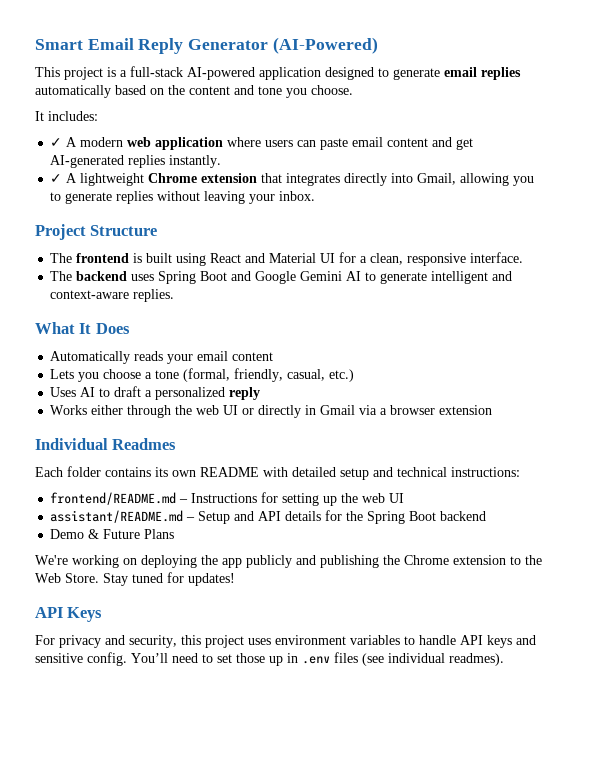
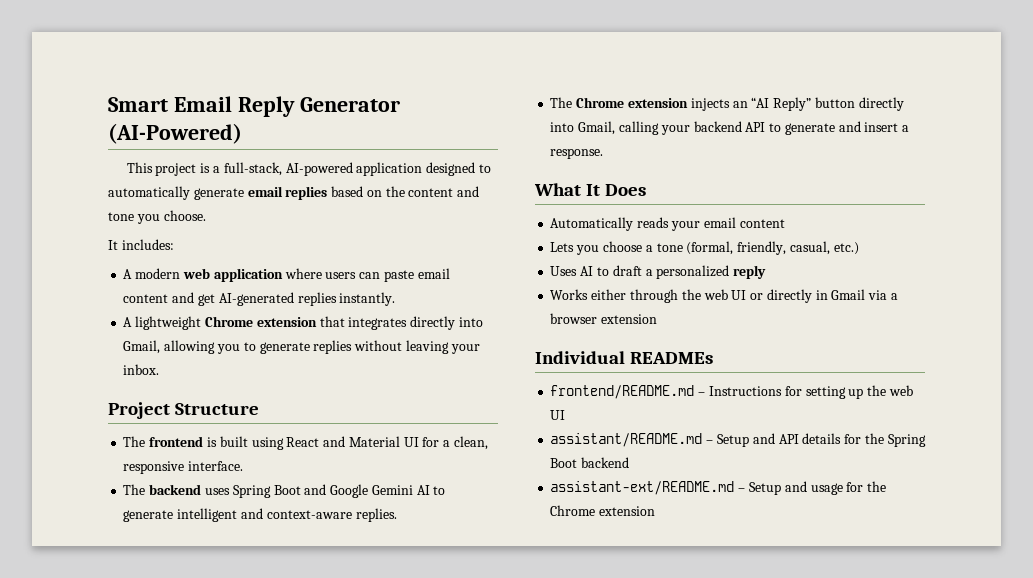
[130,66,183,77] full-stack -> [223,162,282,176] full-stack,
(389, 72) none -> [108,186,190,200] automatically
[35,85,111,98] automatically -> (328, 193) none
[50,138,63,147] ✓ -> (174, 244) none
[50,174,63,183] ✓ -> (396, 299) none
(175, 295) none -> [550,97,904,111] [550,121,910,135] [550,148,604,159] // The Chrome extension injects an “AI Reply” button directly into Gmail, calling your backend API to generate and insert a response.
[112,438,177,450] [35,466,520,480] Readmes // Each folder contains its own README with detailed setup and technical instructions: -> [630,352,714,364] READMEs
[50,529,175,539] [35,555,542,568] [35,572,235,586] [35,607,103,622] [35,635,536,648] [35,652,504,666] Demo & Future Plans // We're working on deploying the app publicly and publishing the Chrome extension to the Web Store. Stay tuned for updates! // API Keys // For privacy and security, this project uses environment variables to handle API keys and sensitive config. You’ll need to set those up in .env files (see individual readmes). -> [550,481,887,495] [550,505,656,516] assistant-ext/README.md – Setup and usage for the Chrome extension

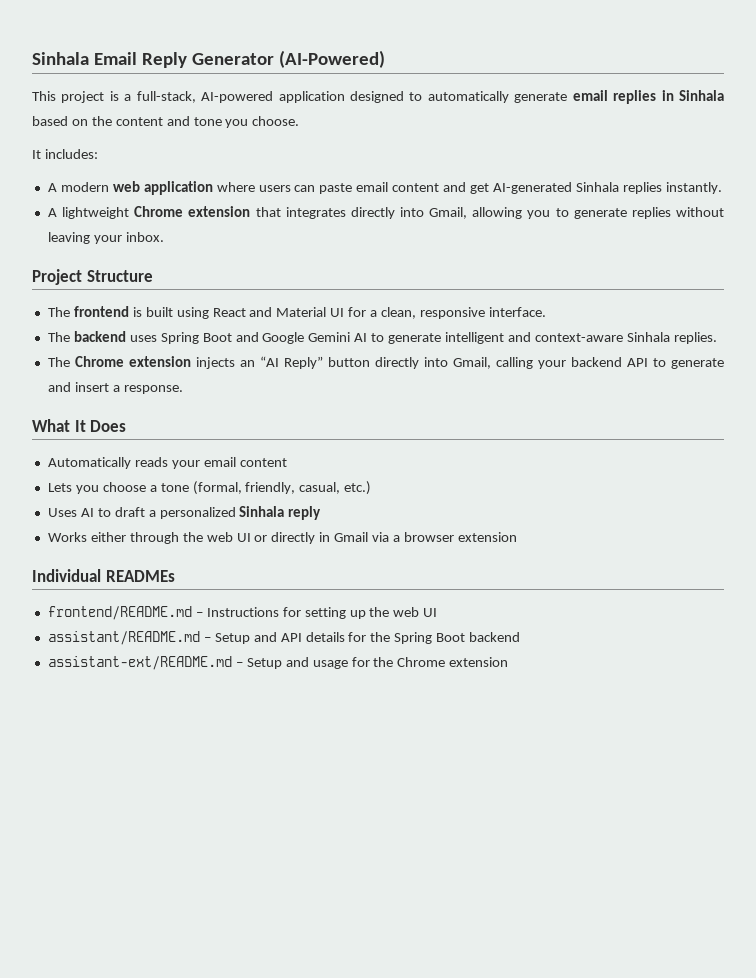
[108,97,168,112] Smart -> [32,52,89,65] Sinhala
(328, 193) none -> [661,90,725,101] in Sinhala
(294, 299) none -> [575,182,619,192] Sinhala
(352, 514) none -> [626,332,670,342] Sinhala
(730, 272) none -> [239,506,285,517] Sinhala

